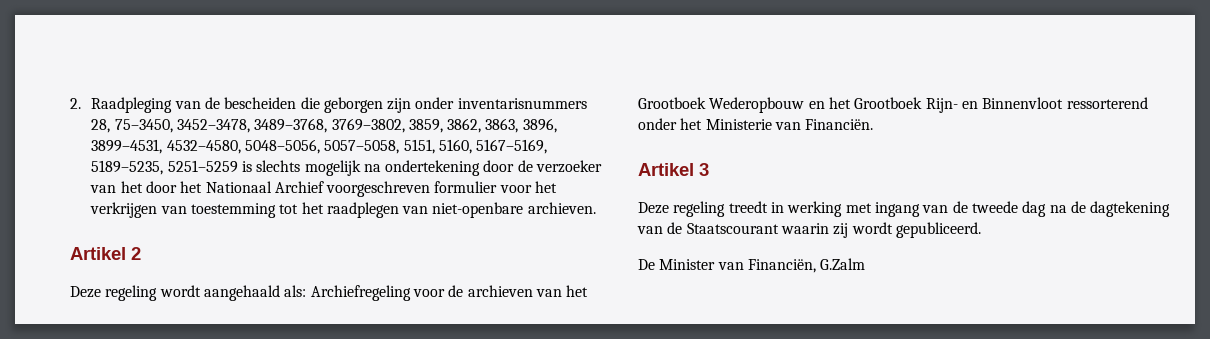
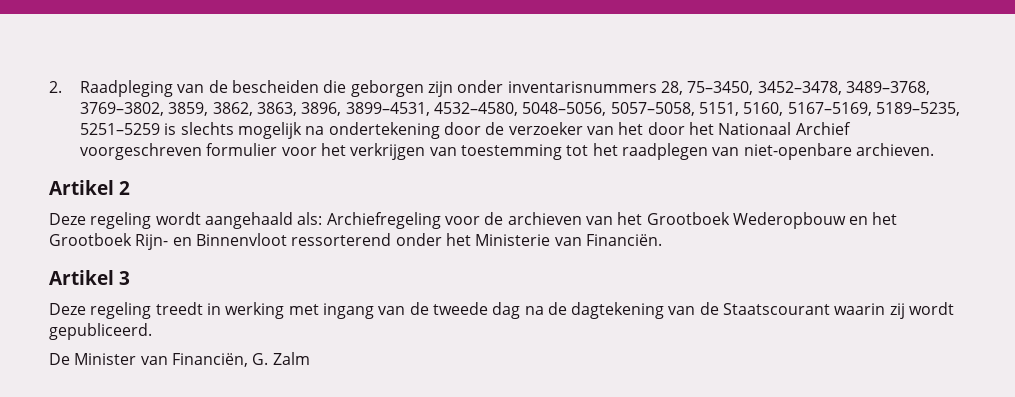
[820,258,866,270] G.Zalm -> [252,352,310,365] G. Zalm

